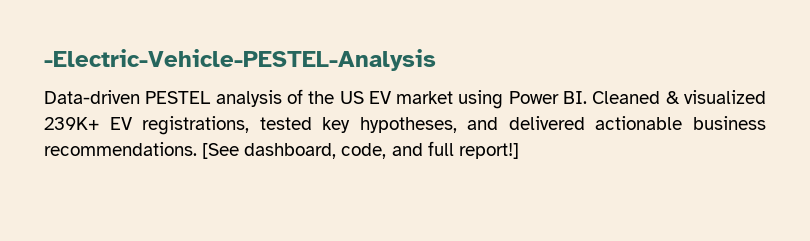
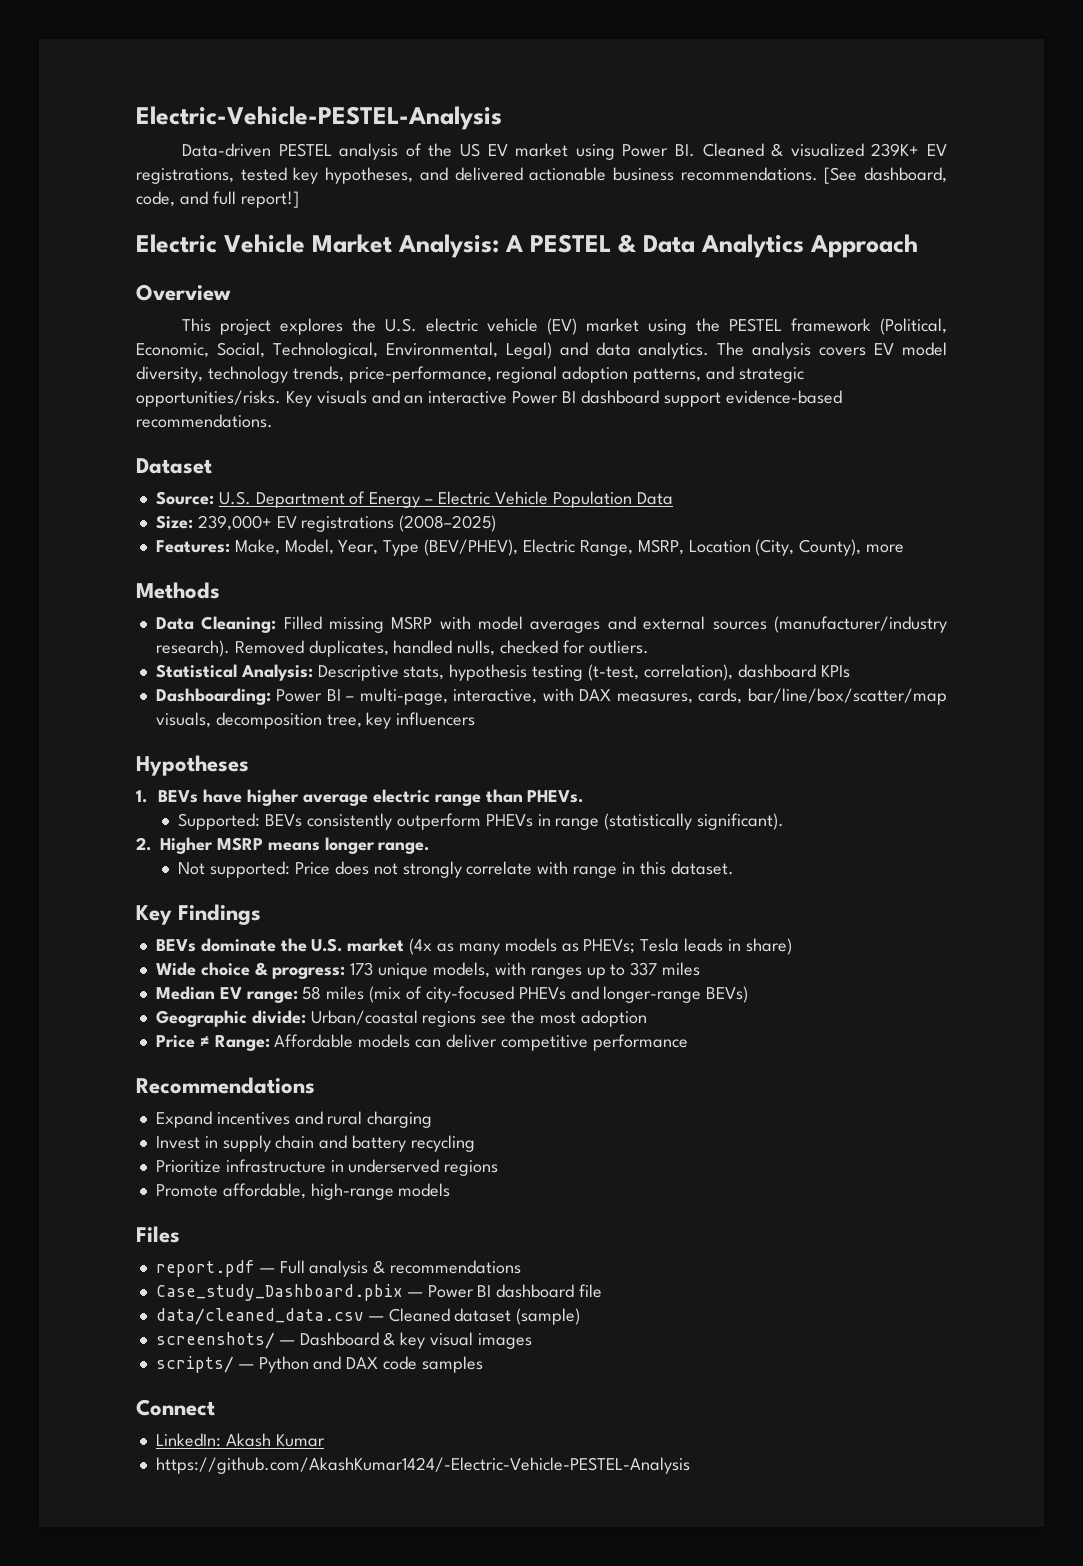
[44,49,436,71] -Electric-Vehicle-PESTEL-Analysis -> [136,106,502,130] Electric-Vehicle-PESTEL-Analysis
(519, 151) none -> [136,234,918,258] [136,284,231,301] [181,318,947,335] [136,342,947,359] [136,366,804,383] [136,390,842,407] [136,414,273,428] [136,458,212,474] [155,491,673,508] [155,515,497,532] [155,539,905,556] [136,582,220,599] [155,616,947,633] [155,640,649,657] [155,664,850,681] [155,688,947,705] [155,712,476,729] [136,755,249,776] [136,789,584,806] [178,813,785,830] [136,837,430,854] [178,861,734,878] [136,904,262,925] [155,938,792,955] [155,962,701,979] [155,986,749,1003] [155,1010,647,1027] [155,1034,688,1051] [136,1077,315,1094] [155,1111,433,1128] [155,1135,475,1152] [155,1159,499,1176] [155,1183,451,1200] [136,1226,180,1243] [155,1260,522,1277] [155,1284,603,1301] [155,1308,581,1325] [155,1332,532,1349] [155,1356,483,1373] [136,1399,215,1416] [155,1433,325,1447] [155,1457,690,1474] // Electric Vehicle Market Analysis: A PESTEL & Data Analytics Approach // Overview // This project explores the U.S. electric vehicle (EV) market using the PESTEL framework (Political, Economic, Social, Technological, Environmental, Legal) and data analytics. The analysis covers EV model diversity, technology trends, price-performance, regional adoption patterns, and strategic opportunities/risks. Key visuals and an interactive Power BI dashboard support evidence-based recommendations. // Dataset // Source: U.S. Department of Energy – Electric Vehicle Population Data // Size: 239,000+ EV registrations (2008–2025) // Features: Make, Model, Year, Type (BEV/PHEV), Electric Range, MSRP, Location (City, County), more // Methods // Data Cleaning: Filled missing MSRP with model averages and external sources (manufacturer/industry research). Removed duplicates, handled nulls, checked for outliers. // Statistical Analysis: Descriptive stats, hypothesis testing (t-test, correlation), dashboard KPIs // Dashboarding: Power BI – multi-page, interactive, with DAX measures, cards, bar/line/box/scatter/map visuals, decomposition tree, key influencers // Hypotheses // 1. BEVs have higher average electric range than PHEVs. // Supported: BEVs consistently outperform PHEVs in range (statistically significant). // 2. Higher MSRP means longer range. // Not supported: Price does not strongly correlate with range in this dataset. // Key Findings // BEVs dominate the U.S. market (4x as many models as PHEVs; Tesla leads in share) // Wide choice & progress: 173 unique models, with ranges up to 337 miles // Median EV range: 58 miles (mix of city-focused PHEVs and longer-range BEVs) // Geographic divide: Urban/coastal regions see the most adoption // Price ≠ Range: Affordable models can deliver competitive performance // Recommendations // Expand incentives and rural charging // Invest in supply chain and battery recycling // Prioritize infrastructure in underserved regions // Promote affordable, high-range models // Files // report.pdf — Full analysis & recommendations // Case_study_Dashboard.pbix — Power BI dashboard file // data/cleaned_data.csv — Cleaned dataset (sample) // screenshots/ — Dashboard & key visual images // scripts/ — Python and DAX code samples // Connect // LinkedIn: Akash Kumar // https://github.com/AkashKumar1424/-Electric-Vehicle-PESTEL-Analysis

